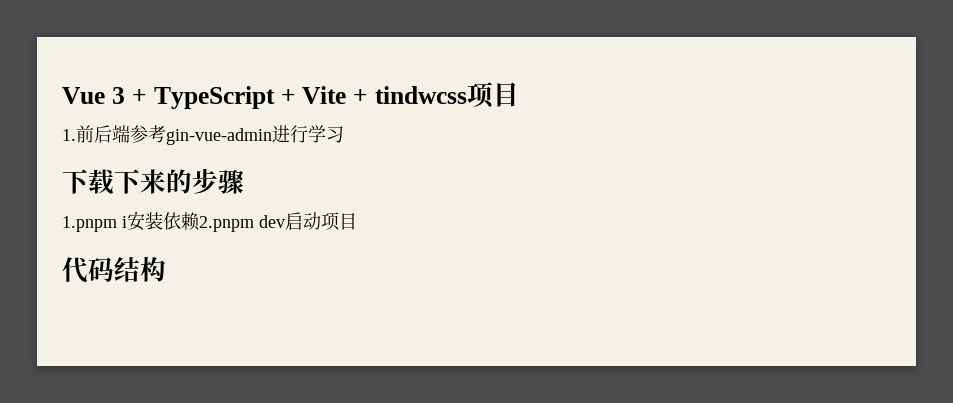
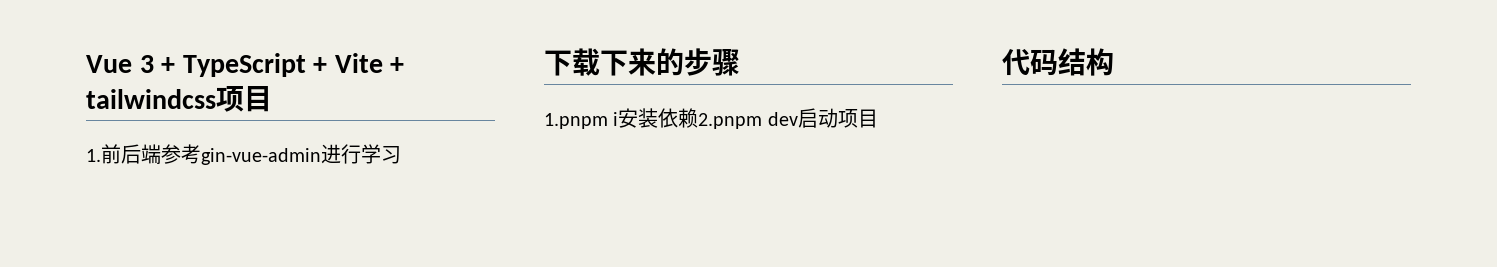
[375,86,468,104] tindwcss -> [86,89,216,109] tailwindcss

